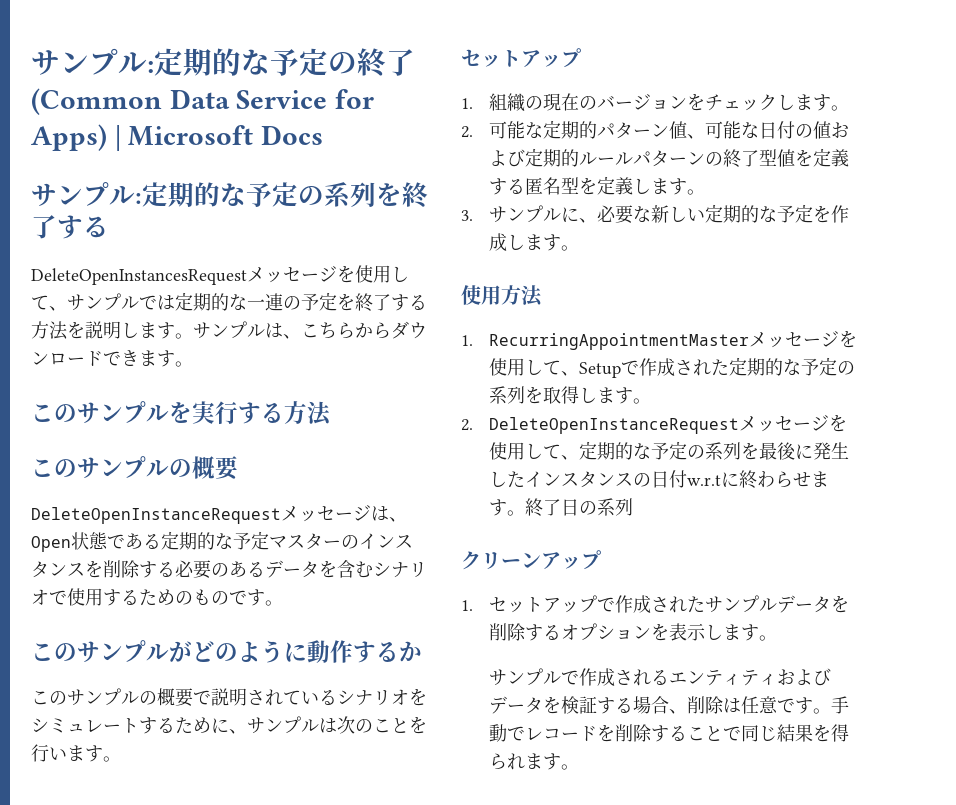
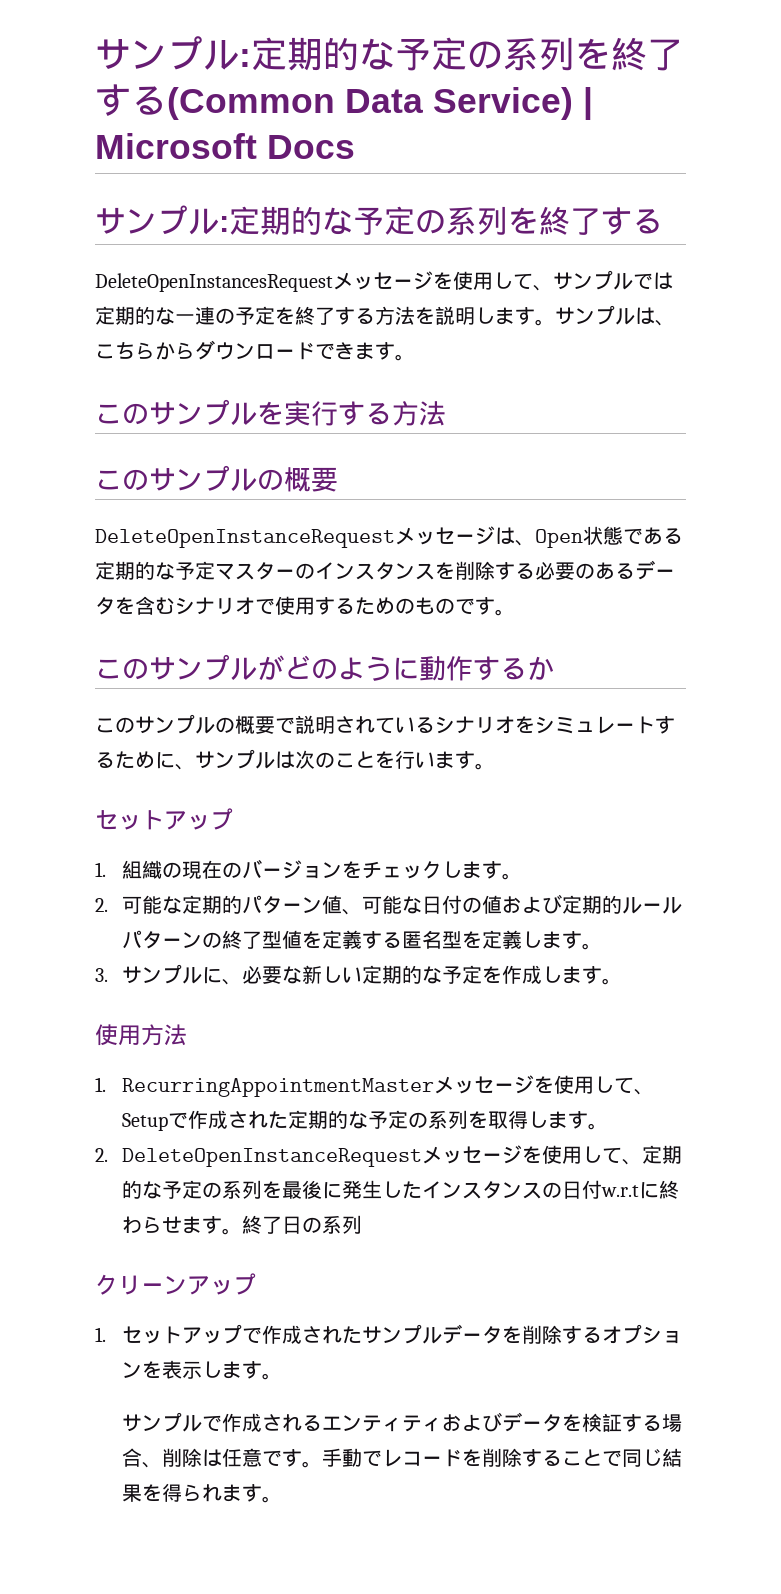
[31,48,415,77] [31,88,375,115] [31,124,107,151] サンプル:定期的な予定の終了(Common Data Service for Apps) -> [95,36,683,71] [95,84,573,120] サンプル:定期的な予定の系列を終了する(Common Data Service)

